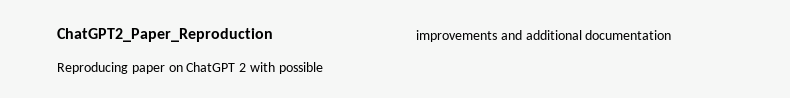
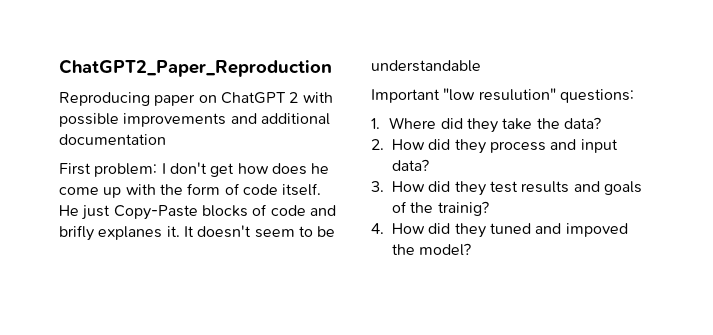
(672, 35) none -> [59,162,330,177] [59,183,322,198] [59,204,336,220] [59,225,336,241] [371,60,481,72] [371,88,634,103] [371,117,601,133] [371,139,618,154] [392,159,429,171] [371,181,642,196] [392,201,489,216] [371,223,628,238] [392,243,472,256] // First problem: I don't get how does he come up with the form of code itself. He just Copy-Paste blocks of code and brifly explanes it. It doesn't seem to be understandable // Important "low resulution" questions: // 1. Where did they take the data? // 2. How did they process and input data? // 3. How did they test results and goals of the trainig? // 4. How did they tuned and impoved the model?

